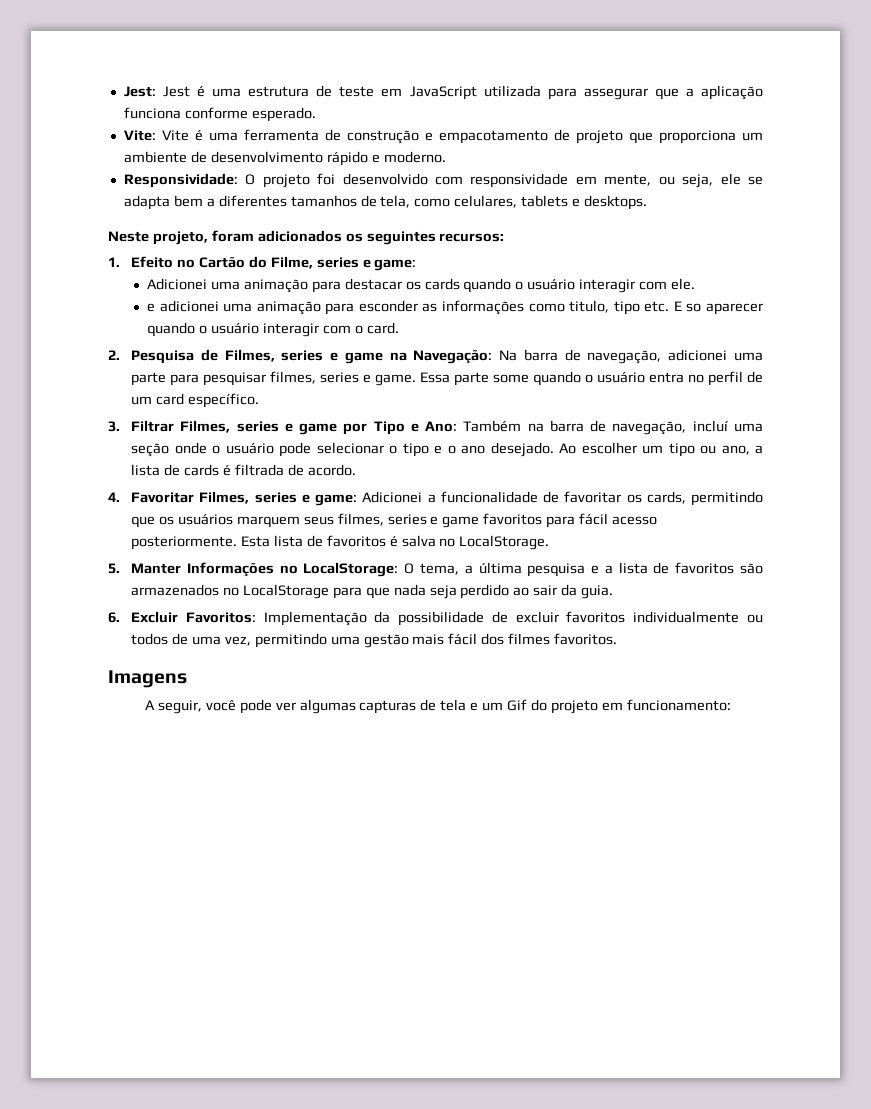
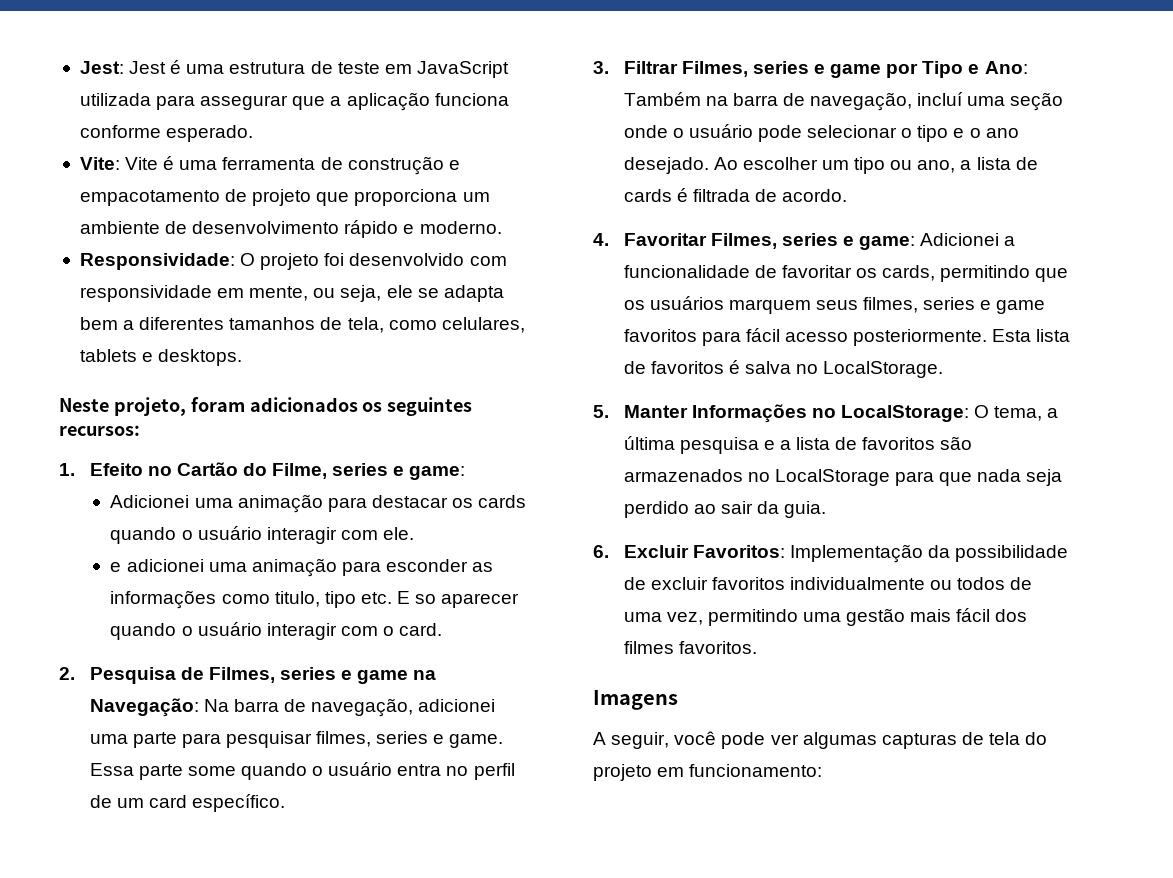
[470,699,528,711] e um Gif -> (1021, 738) none

